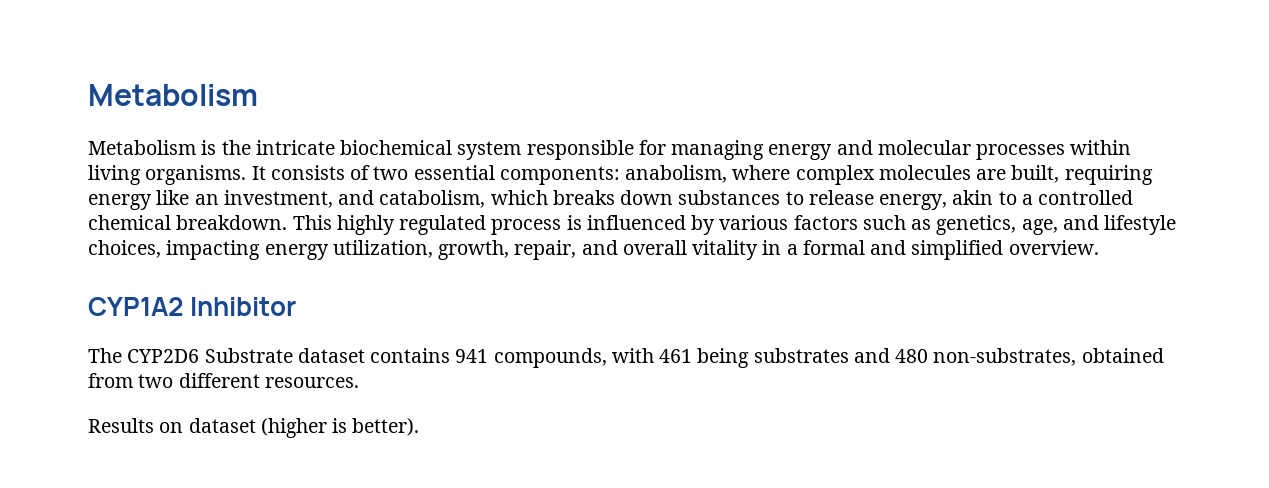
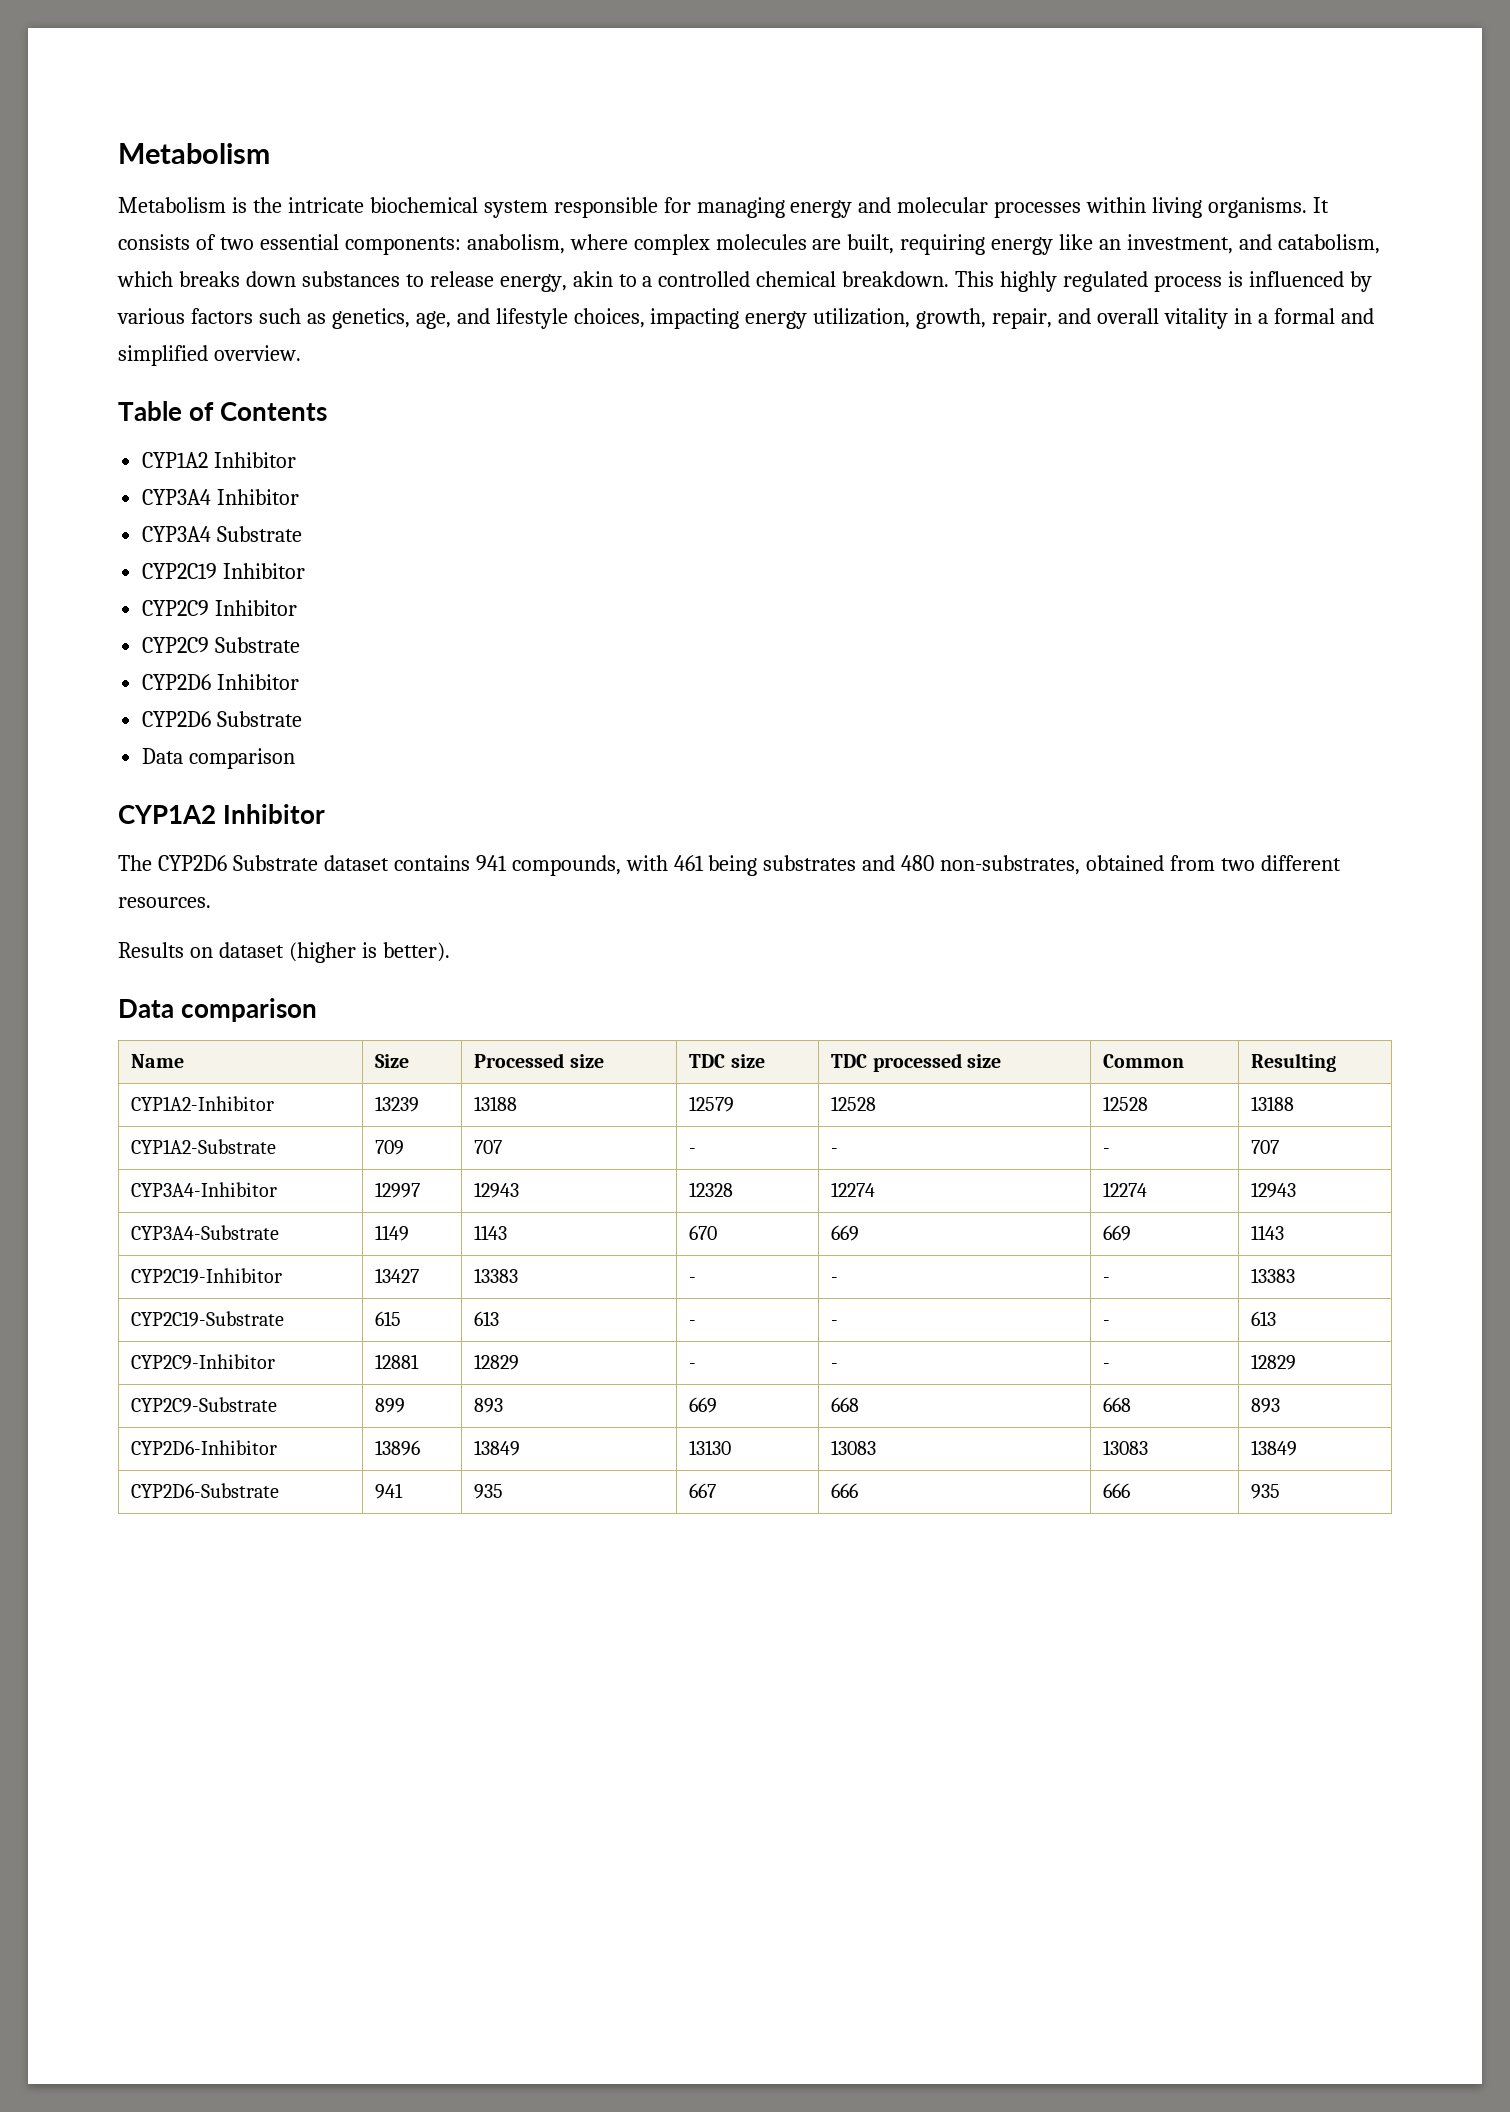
(1099, 247) none -> [118,401,328,421] [142,452,297,468] [142,489,300,505] [142,526,303,542] [142,563,306,579] [142,600,298,616] [142,637,301,653] [142,674,300,690] [142,711,303,727] [142,748,296,769] // Table of Contents // CYP1A2 Inhibitor // CYP3A4 Inhibitor // CYP3A4 Substrate // CYP2C19 Inhibitor // CYP2C9 Inhibitor // CYP2C9 Substrate // CYP2D6 Inhibitor // CYP2D6 Substrate // Data comparison
(420, 427) none -> [118,998,318,1022] [131,1054,185,1068] [375,1054,410,1068] [474,1053,604,1068] [689,1054,765,1068] [831,1053,1002,1072] [1103,1054,1185,1068] [1251,1053,1337,1072] [131,1096,275,1111] [375,1096,420,1112] [474,1096,518,1111] [689,1096,735,1112] [831,1096,877,1111] [1103,1096,1149,1111] [1251,1096,1295,1111] [131,1139,277,1154] [375,1140,405,1155] [474,1140,503,1154] [689,1148,697,1154] [831,1148,839,1154] [1103,1148,1111,1154] [1251,1140,1280,1154] [131,1182,278,1197] [375,1182,421,1198] [474,1182,520,1198] [689,1182,734,1197] [831,1182,876,1197] [1103,1182,1148,1197] [1251,1182,1297,1198] [131,1225,280,1240] [375,1225,410,1241] [474,1225,508,1240] [689,1225,718,1240] [831,1225,860,1241] [1103,1225,1132,1241] [1251,1225,1285,1240] [131,1268,283,1284] [375,1268,420,1283] [474,1268,519,1283] [689,1277,697,1283] [831,1277,839,1283] [1103,1277,1111,1283] [1251,1268,1296,1283] [131,1311,285,1327] [375,1311,402,1326] [474,1311,500,1326] [689,1320,697,1326] [831,1320,839,1326] [1103,1320,1111,1326] [1251,1311,1277,1326] [131,1354,276,1370] [375,1354,420,1369] [474,1354,520,1370] [689,1363,697,1369] [831,1363,839,1369] [1103,1363,1111,1369] [1251,1354,1297,1370] [131,1397,278,1413] [375,1398,406,1413] [474,1398,504,1413] [689,1397,718,1413] [831,1397,860,1412] [1103,1397,1132,1412] [1251,1398,1281,1413] [131,1440,278,1455] [375,1440,421,1456] [474,1440,521,1456] [689,1440,732,1455] [831,1440,877,1455] [1103,1440,1149,1455] [1251,1440,1298,1456] [131,1483,280,1498] [375,1483,404,1499] [474,1484,504,1499] [689,1483,717,1498] [831,1483,859,1498] [1103,1483,1131,1498] [1251,1484,1281,1499] // Data comparison // Name | Size | Processed size | TDC size | TDC processed size | Common | Resulting // CYP1A2-Inhibitor | 13239 | 13188 | 12579 | 12528 | 12528 | 13188 // CYP1A2-Substrate | 709 | 707 | - | - | - | 707 // CYP3A4-Inhibitor | 12997 | 12943 | 12328 | 12274 | 12274 | 12943 // CYP3A4-Substrate | 1149 | 1143 | 670 | 669 | 669 | 1143 // CYP2C19-Inhibitor | 13427 | 13383 | - | - | - | 13383 // CYP2C19-Substrate | 615 | 613 | - | - | - | 613 // CYP2C9-Inhibitor | 12881 | 12829 | - | - | - | 12829 // CYP2C9-Substrate | 899 | 893 | 669 | 668 | 668 | 893 // CYP2D6-Inhibitor | 13896 | 13849 | 13130 | 13083 | 13083 | 13849 // CYP2D6-Substrate | 941 | 935 | 667 | 666 | 666 | 935

